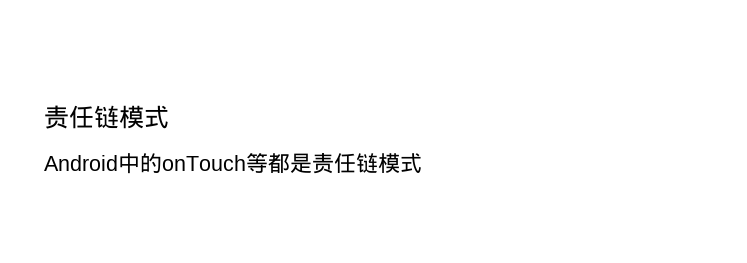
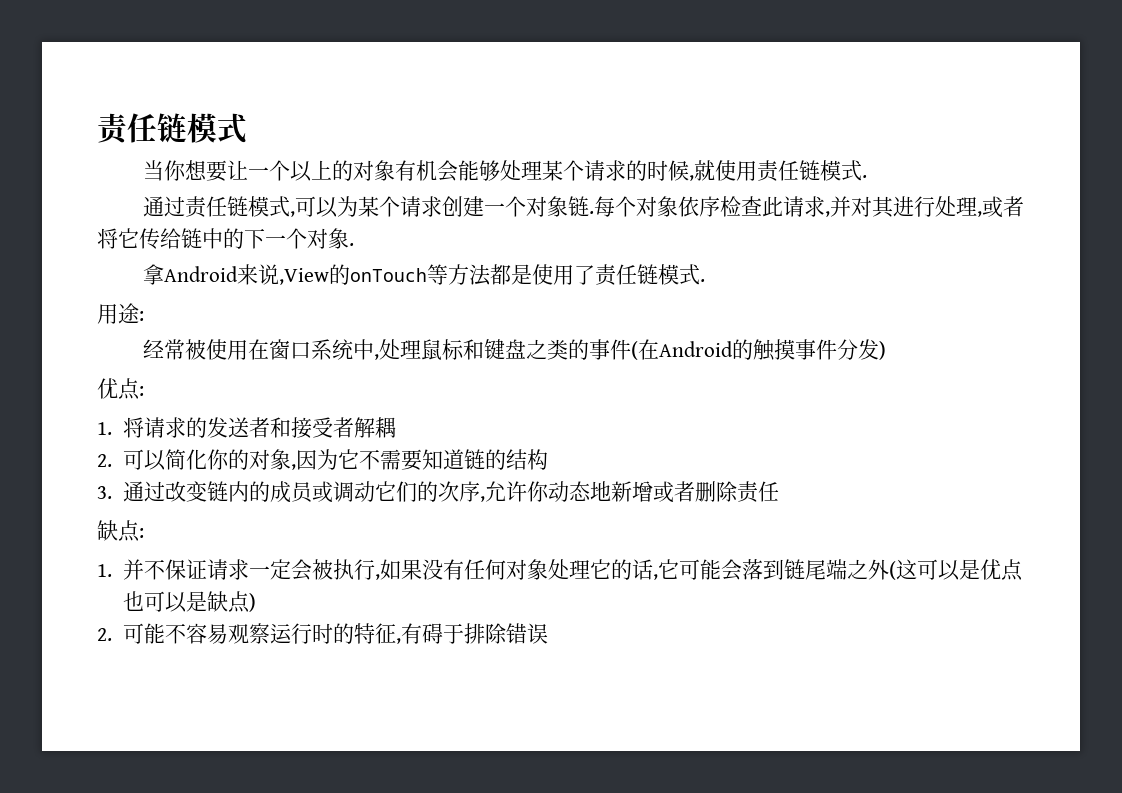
[44,153,422,174] Android中的onTouch等都是责任链模式 -> [142,160,867,182] [142,196,1024,218] [97,228,354,249] [142,264,705,286] [97,303,144,324] [142,339,886,361] [97,378,144,400] [97,417,396,439] [97,449,548,471] [97,481,779,503] [97,520,144,542] [97,559,1023,581] [122,591,256,613] [97,623,548,644] 当你想要让一个以上的对象有机会能够处理某个请求的时候,就使用责任链模式. // 通过责任链模式,可以为某个请求创建一个对象链.每个对象依序检查此请求,并对其进行处理,或者将它传给链中的下一个对象. // 拿Android来说,View的onTouch等方法都是使用了责任链模式. // 用途: // 经常被使用在窗口系统中,处理鼠标和键盘之类的事件(在Android的触摸事件分发) // 优点: // 1.将请求的发送者和接受者解耦 // 2.可以简化你的对象,因为它不需要知道链的结构 // 3.通过改变链内的成员或调动它们的次序,允许你动态地新增或者删除责任 // 缺点: // 1.并不保证请求一定会被执行,如果没有任何对象处理它的话,它可能会落到链尾端之外(这可以是优点也可以是缺点) // 2.可能不容易观察运行时的特征,有碍于排除错误

